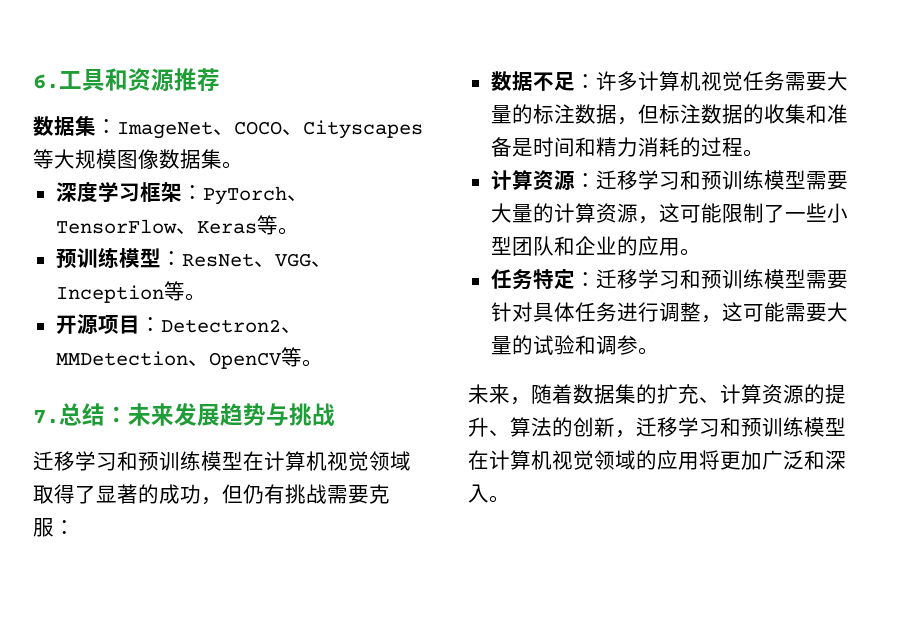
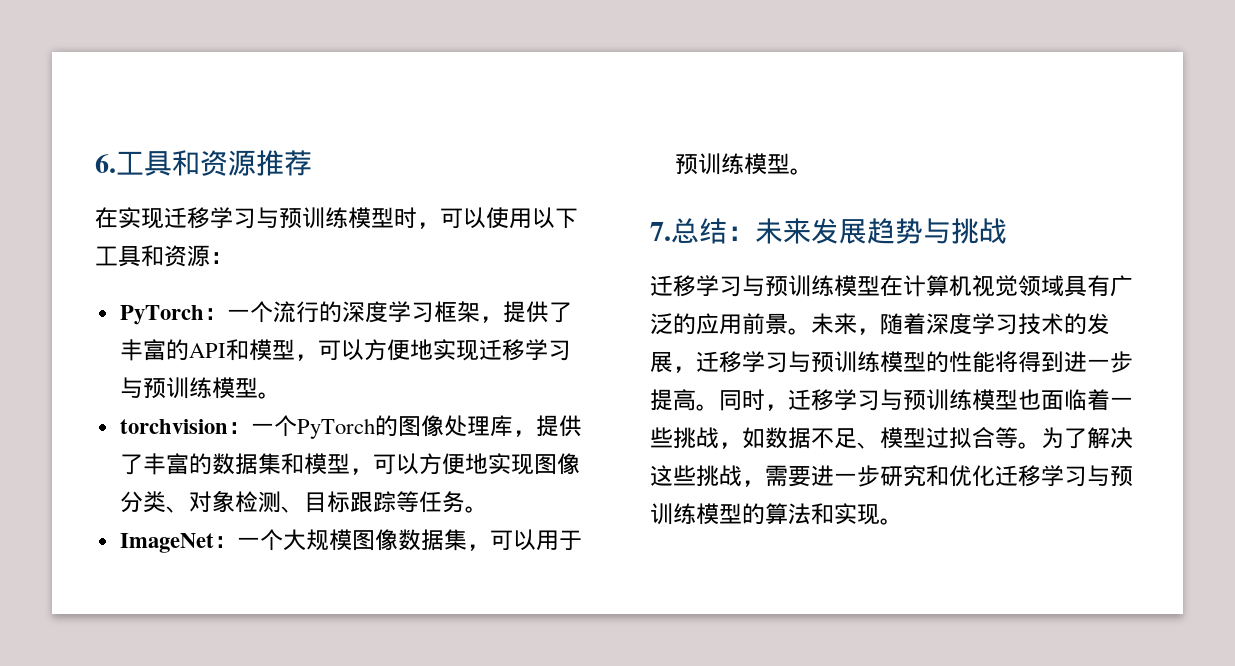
[33,116,423,139] [33,149,243,169] [55,182,308,205] [55,215,299,235] [55,247,332,269] [55,281,206,303] [55,314,302,335] [55,347,302,369] 数据集：ImageNet、COCO、Cityscapes等大规模图像数据集。 // 深度学习框架：PyTorch、TensorFlow、Keras等。 // 预训练模型：ResNet、VGG、Inception等。 // 开源项目：Detectron2、MMDetection、OpenCV等 -> [95,207,578,229] [95,245,233,267] [119,301,572,325] [119,339,571,361] [119,377,281,399] [119,415,582,439] [119,453,580,475] [119,490,488,513] [119,529,582,553] [674,153,790,175] 在实现迁移学习与预训练模型时，可以使用以下工具和资源： // PyTorch：一个流行的深度学习框架，提供了丰富的API和模型，可以方便地实现迁移学习与预训练模型。 // torchvision：一个PyTorch的图像处理库，提供了丰富的数据集和模型，可以方便地实现图像分类、对象检测、目标跟踪等任务。 // ImageNet：一个大规模图像数据集，可以用于预训练模型
[117,451,411,471] [33,484,390,505] [33,518,75,537] [490,71,848,91] [490,104,848,125] [490,137,764,157] [490,170,848,191] [490,203,848,224] [490,236,701,256] [490,269,848,290] [490,302,848,323] [490,335,659,355] [468,384,846,405] [468,417,846,438] [468,450,846,470] [468,484,489,503] 和预训练模型在计算机视觉领域取得了显著的成功，但仍有挑战需要克服： // 数据不足：许多计算机视觉任务需要大量的标注数据，但标注数据的收集和准备是时间和精力消耗的过程。 // 计算资源：迁移学习和预训练模型需要大量的计算资源，这可能限制了一些小型团队和企业的应用。 // 任务特定：迁移学习和预训练模型需要针对具体任务进行调整，这可能需要大量的试验和调参。 // 未来，随着数据集的扩充、计算资源的提升、算法的创新，迁移学习和预训练模型在计算机视觉领域的应用将更加广泛和深入 -> [742,275,1133,297] [650,313,1110,335] [650,351,1133,373] [650,389,1133,411] [650,427,1133,449] [650,465,1133,487] [650,503,880,525] 与预训练模型在计算机视觉领域具有广泛的应用前景。未来，随着深度学习技术的发展，迁移学习与预训练模型的性能将得到进一步提高。同时，迁移学习与预训练模型也面临着一些挑战，如数据不足、模型过拟合等。为了解决这些挑战，需要进一步研究和优化迁移学习与预训练模型的算法和实现

